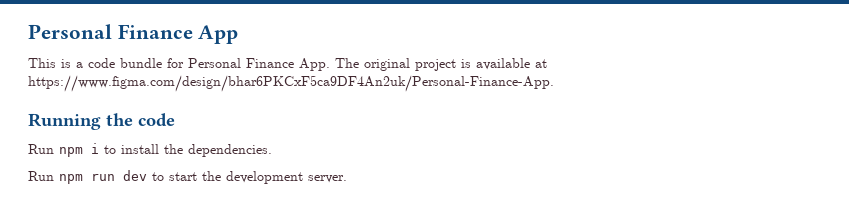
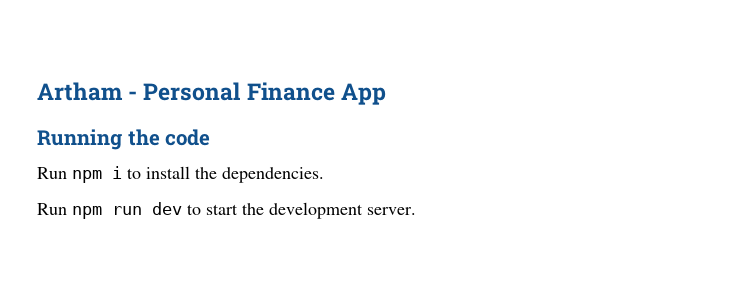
(28, 31) none -> [37,82,138,101] Artham -
[28,58,547,71] [28,75,554,92] // This is a code bundle for Personal Finance App. The original project is available at https://www.figma.com/design/bhar6PKCxF5ca9DF4An2uk/Personal-Finance-App. -> (386, 94) none

